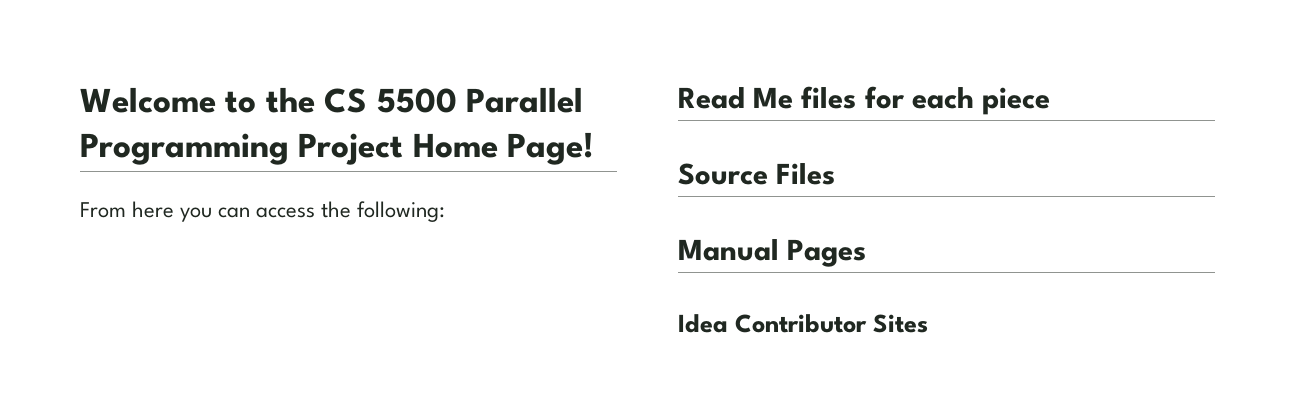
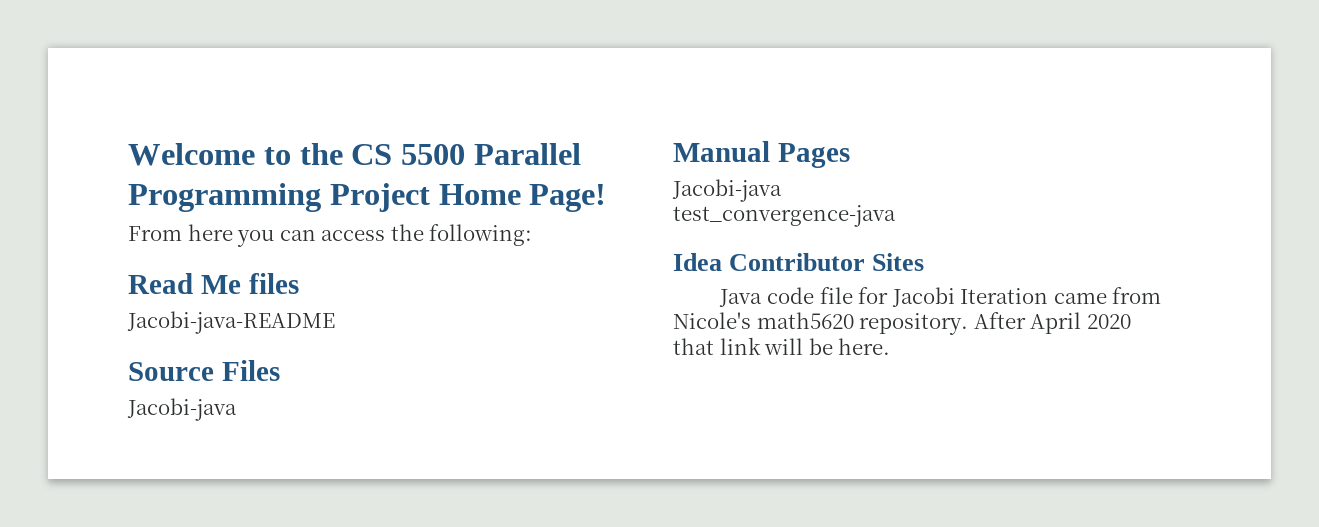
[864,86,1051,115] for each piece -> [127,311,335,334] // Jacobi-java-README
(836, 174) none -> [127,398,237,421] // Jacobi-java
(867, 253) none -> [672,179,782,202] [673,205,896,227] // Jacobi-java // test_convergence-java
(929, 323) none -> [719,287,1162,307] [673,312,1131,335] [673,337,891,355] // Java code file for Jacobi Iteration came from Nicole's math5620 repository. After April 2020 that link will be here.

